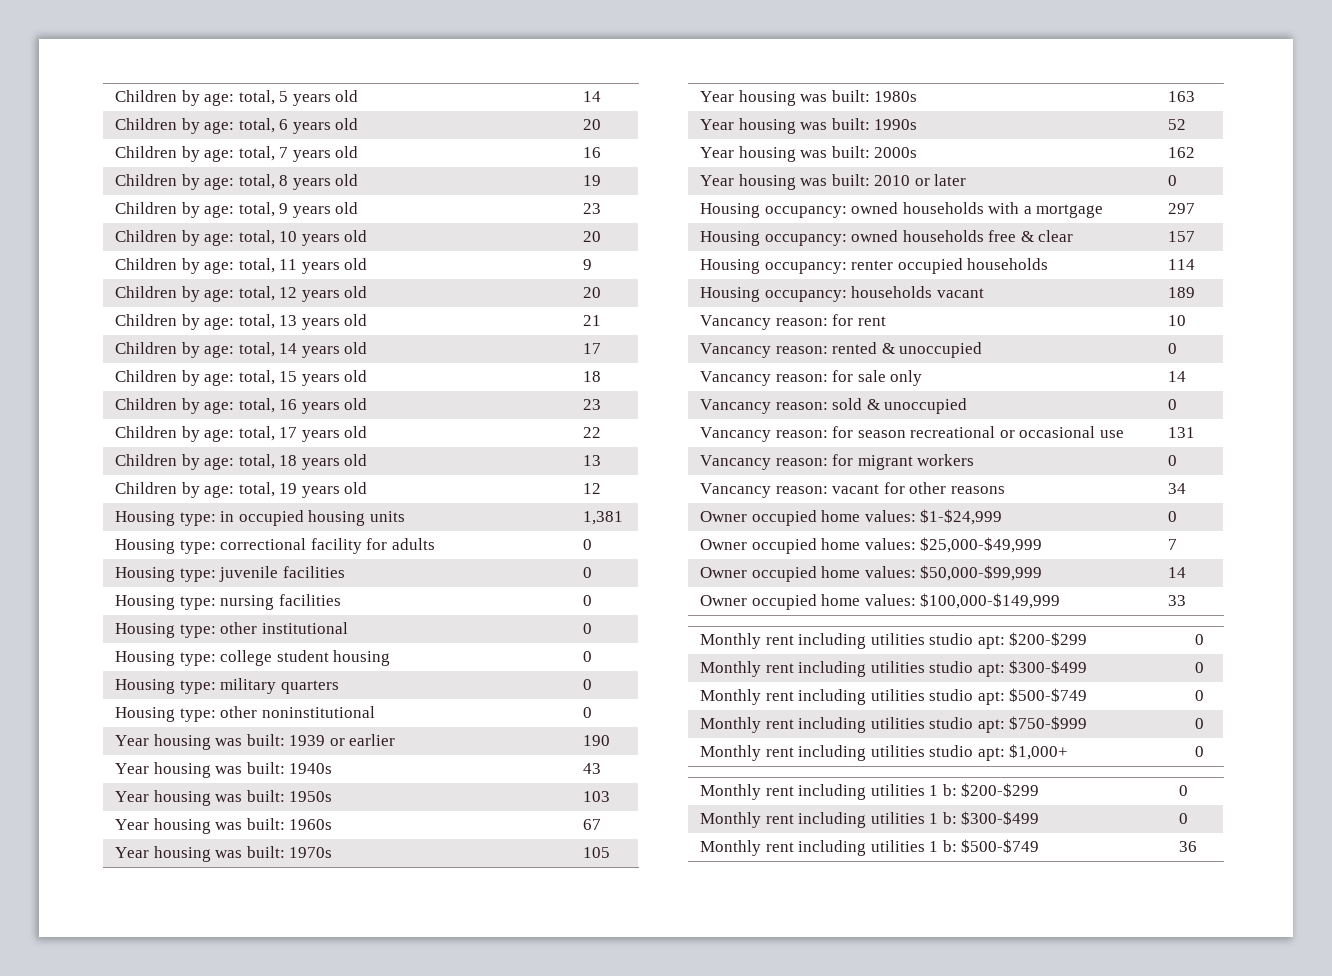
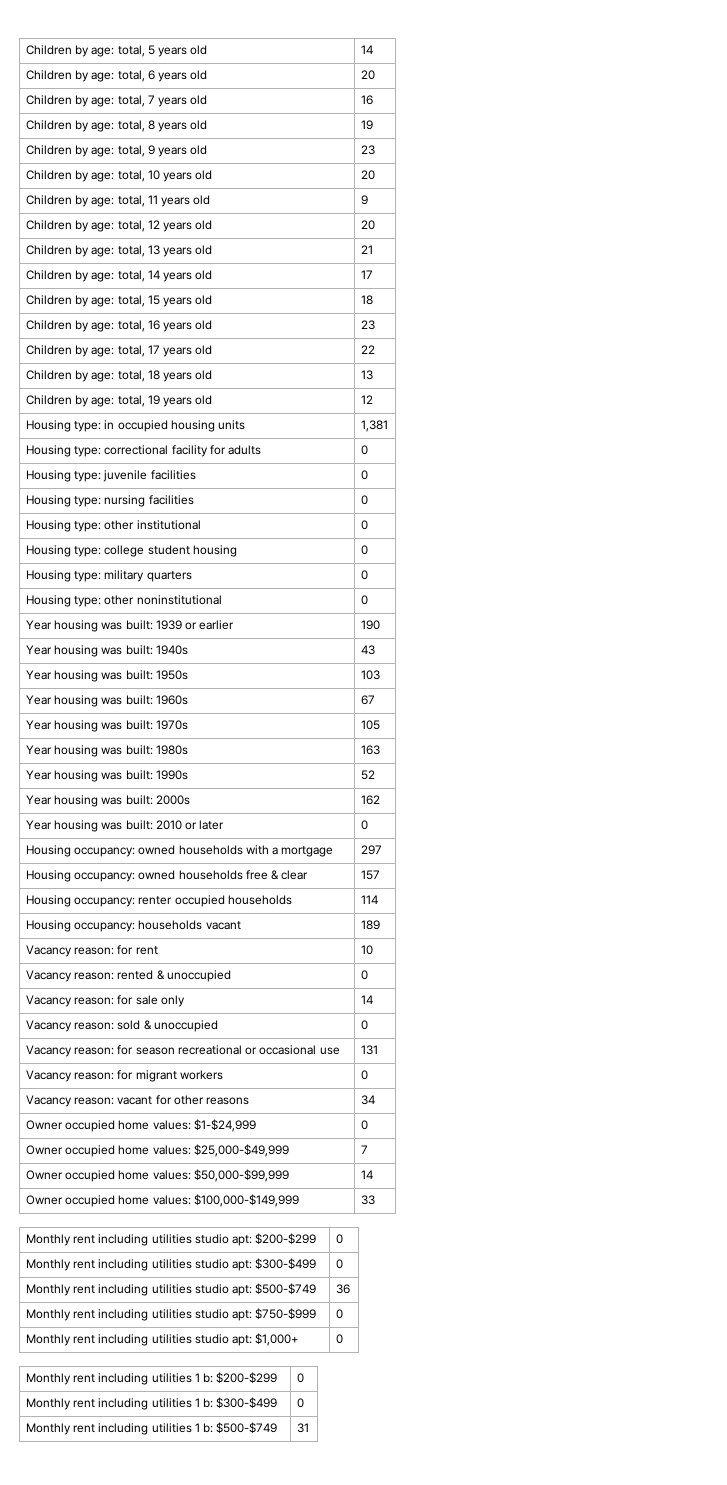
[699,315,771,330] Vancancy -> [25,945,72,957] Vacancy
[699,343,771,358] Vancancy -> [25,970,72,982] Vacancy
[699,371,771,386] Vancancy -> [25,995,72,1007] Vacancy
[699,399,771,414] Vancancy -> [25,1020,72,1032] Vacancy
[699,427,771,442] Vancancy -> [25,1045,72,1057] Vacancy
[699,455,771,470] Vancancy -> [25,1070,72,1082] Vacancy
[699,483,771,498] Vancancy -> [25,1095,72,1107] Vacancy
[1194,690,1204,701] 0 -> [335,1284,350,1294] 36
[1178,841,1197,852] 36 -> [296,1423,309,1433] 31

